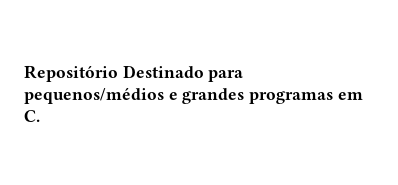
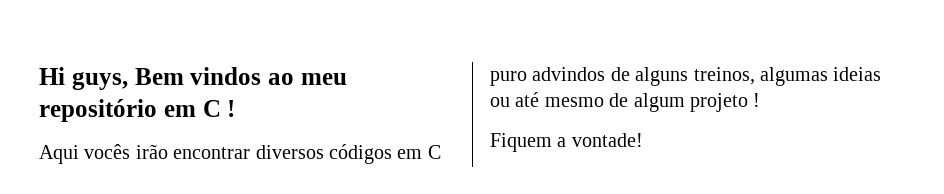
[24,65,244,82] [24,87,363,104] [24,110,40,122] Repositório Destinado para pequenos/médios e grandes programas em C. -> [39,67,347,90] [39,99,236,122] [39,144,441,164] [490,67,882,86] [490,92,761,112] [490,133,643,152] Hi guys, Bem vindos ao meu repositório em C ! // Aqui vocês irão encontrar diversos códigos em C puro advindos de alguns treinos, algumas ideias ou até mesmo de algum projeto ! // Fiquem a vontade!

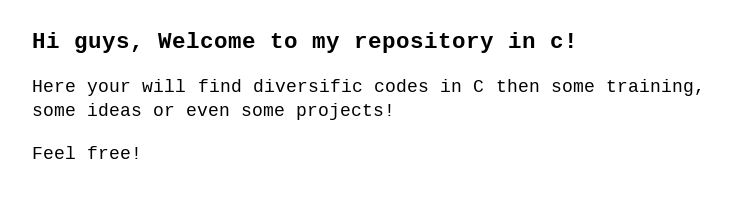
[134,67,347,85] [39,99,236,122] [39,144,441,164] [490,67,882,86] [490,92,761,112] [490,133,643,152] Bem vindos ao meu repositório em C ! // Aqui vocês irão encontrar diversos códigos em C puro advindos de alguns treinos, algumas ideias ou até mesmo de algum projeto ! // Fiquem a vontade! -> [158,32,578,53] [32,79,705,96] [32,103,395,120] [32,146,142,159] Welcome to my repository in c! // Here your will find diversific codes in C then some training, some ideas or even some projects! // Feel free!

